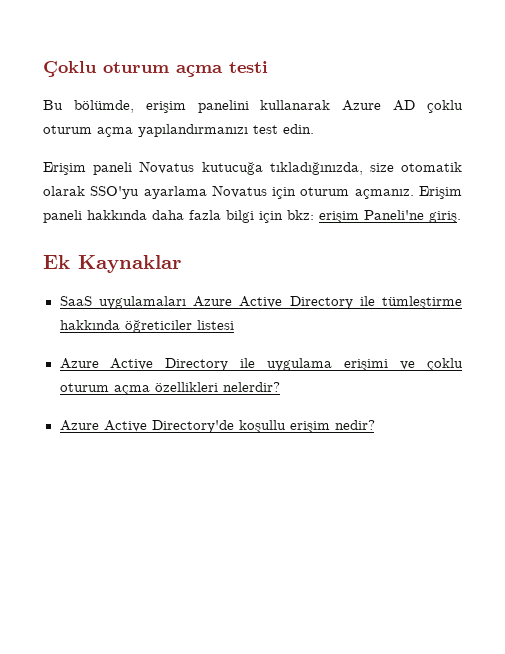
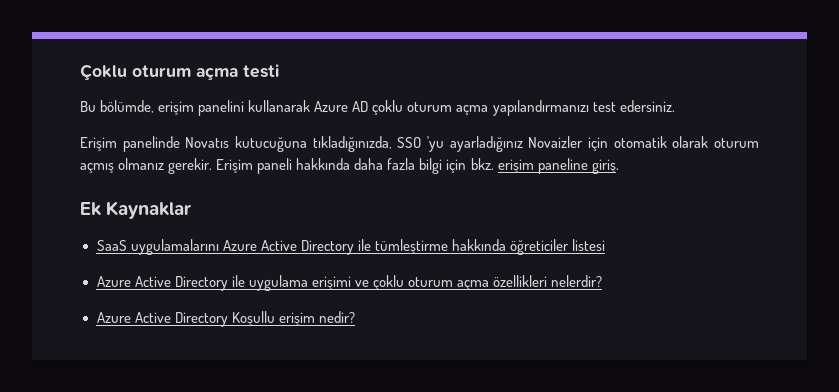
[283,124,314,134] [43,161,462,175] [43,185,414,199] edin. // Erişim paneli Novatus kutucuğa tıkladığınızda, size otomatik olarak SSO'yu ayarlama Novatus için oturum açmanız. -> [619,100,675,112] [80,136,759,152] [80,158,213,174] edersiniz. // Erişim panelinde Novatıs kutucuğuna tıkladığınızda, SSO 'yu ayarladığınız Novaizler için otomatik olarak oturum açmış olmanız gerekir.
[287,210,424,223] bkz: erişim Paneli'ne -> [470,158,588,174] bkz. erişim paneline
[98,296,186,309] uygulamaları -> [130,239,219,255] uygulamalarını
[151,420,286,433] Directory'de koşullu -> [174,311,275,327] Directory Koşullu

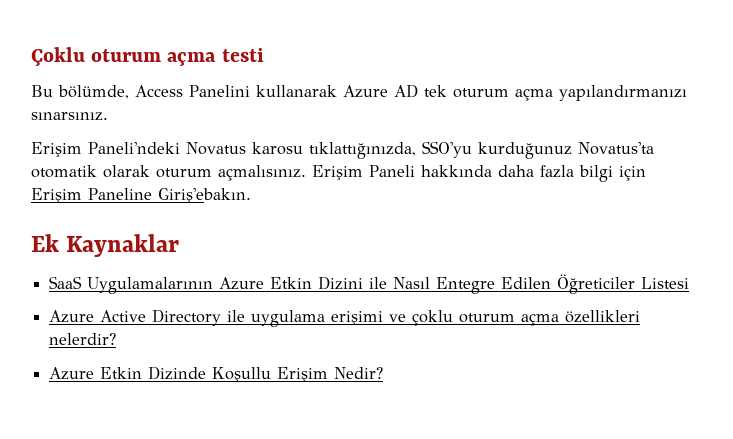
[158,100,245,116] erişim panelini -> [135,85,250,97] Access Panelini
[372,100,404,115] çoklu -> [424,85,447,97] tek
[592,100,675,112] [80,136,759,152] [80,158,293,174] test edersiniz. // Erişim panelinde Novatıs kutucuğuna tıkladığınızda, SSO 'yu ayarladığınız Novaizler için otomatik olarak oturum açmış olmanız gerekir. Erişim paneli -> [31,112,108,121] [31,141,654,159] [31,165,415,181] sınarsınız. // Erişim Paneli'ndeki Novatus karosu tıklattığınızda, SSO'yu kurduğunuz Novatus'ta otomatik olarak oturum açmalısınız. Erişim Paneli
[470,158,619,174] bkz. erişim paneline giriş. -> [31,188,251,203] Erişim Paneline Giriş'ebakın.
[130,239,605,255] uygulamalarını Azure Active Directory ile tümleştirme hakkında öğreticiler listesi -> [87,274,690,294] Uygulamalarının Azure Etkin Dizini ile Nasıl Entegre Edilen Öğreticiler Listesi
[134,311,355,327] Active Directory Koşullu erişim nedir? -> [100,366,384,382] Etkin Dizinde Koşullu Erişim Nedir?

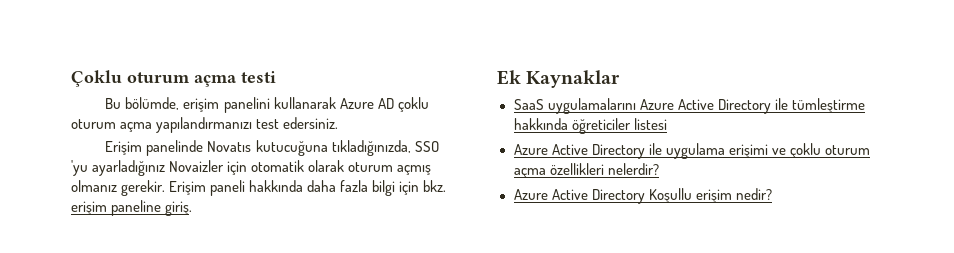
[135,85,250,97] Access Panelini -> [183,97,270,113] erişim panelini
[424,85,447,97] tek -> [397,97,429,112] çoklu
[31,112,108,121] [31,141,654,159] [31,165,415,181] sınarsınız. // Erişim Paneli'ndeki Novatus karosu tıklattığınızda, SSO'yu kurduğunuz Novatus'ta otomatik olarak oturum açmalısınız. Erişim Paneli -> [256,117,339,129] [105,140,439,156] [71,160,432,176] [71,180,246,196] test edersiniz. // Erişim panelinde Novatıs kutucuğuna tıkladığınızda, SSO 'yu ayarladığınız Novaizler için otomatik olarak oturum açmış olmanız gerekir. Erişim paneli
[31,188,251,203] Erişim Paneline Giriş'ebakın. -> [423,180,447,192] [71,200,193,216] bkz. erişim paneline giriş.
[87,274,690,294] Uygulamalarının Azure Etkin Dizini ile Nasıl Entegre Edilen Öğreticiler Listesi -> [547,98,865,114] [513,118,667,134] uygulamalarını Azure Active Directory ile tümleştirme hakkında öğreticiler listesi
[100,366,384,382] Etkin Dizinde Koşullu Erişim Nedir? -> [551,188,772,204] Active Directory Koşullu erişim nedir?

